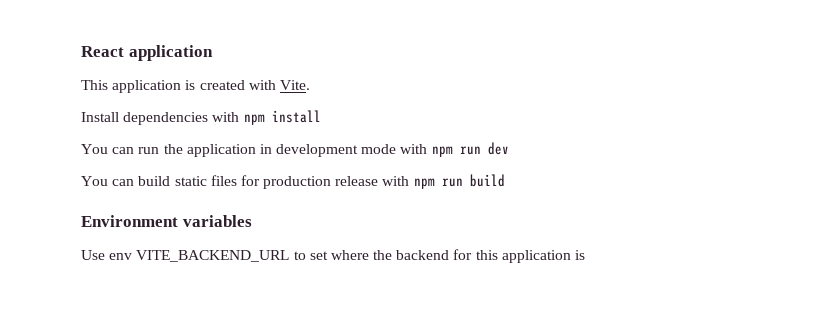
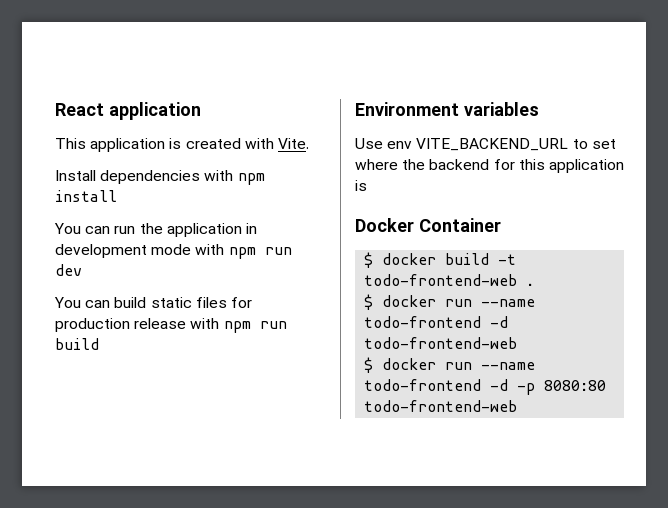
(586, 255) none -> [355,218,501,232] [364,252,517,268] [364,274,535,286] [364,294,536,310] [364,316,509,328] [364,337,518,349] [364,357,536,373] [364,379,607,395] [364,400,518,412] // Docker Container // $ docker build -t todo-frontend-web . // $ docker run --name todo-frontend -d todo-frontend-web // $ docker run --name todo-frontend -d -p 8080:80 todo-frontend-web

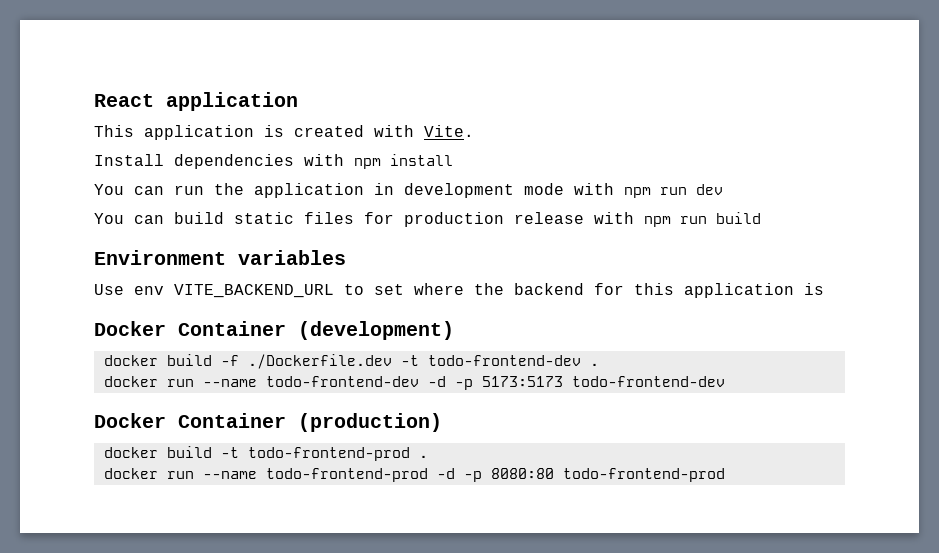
[364,252,374,268] // $ -> [298,321,454,340] [103,354,599,369] [103,376,725,390] [94,413,442,432] (development) // docker build -f ./Dockerfile.dev -t todo-frontend-dev . // docker run --name todo-frontend-dev -d -p 5173:5173 todo-frontend-dev // Docker Container (production) //
[364,274,535,286] [364,294,536,310] [364,316,509,328] [364,337,518,349] [364,357,536,373] [364,379,482,391] todo-frontend-web . // $ docker run --name todo-frontend -d todo-frontend-web // $ docker run --name todo-frontend -> [247,447,428,461] [103,468,428,482] todo-frontend-prod . // docker run --name todo-frontend-prod
[364,400,518,412] todo-frontend-web -> [562,468,725,482] todo-frontend-prod

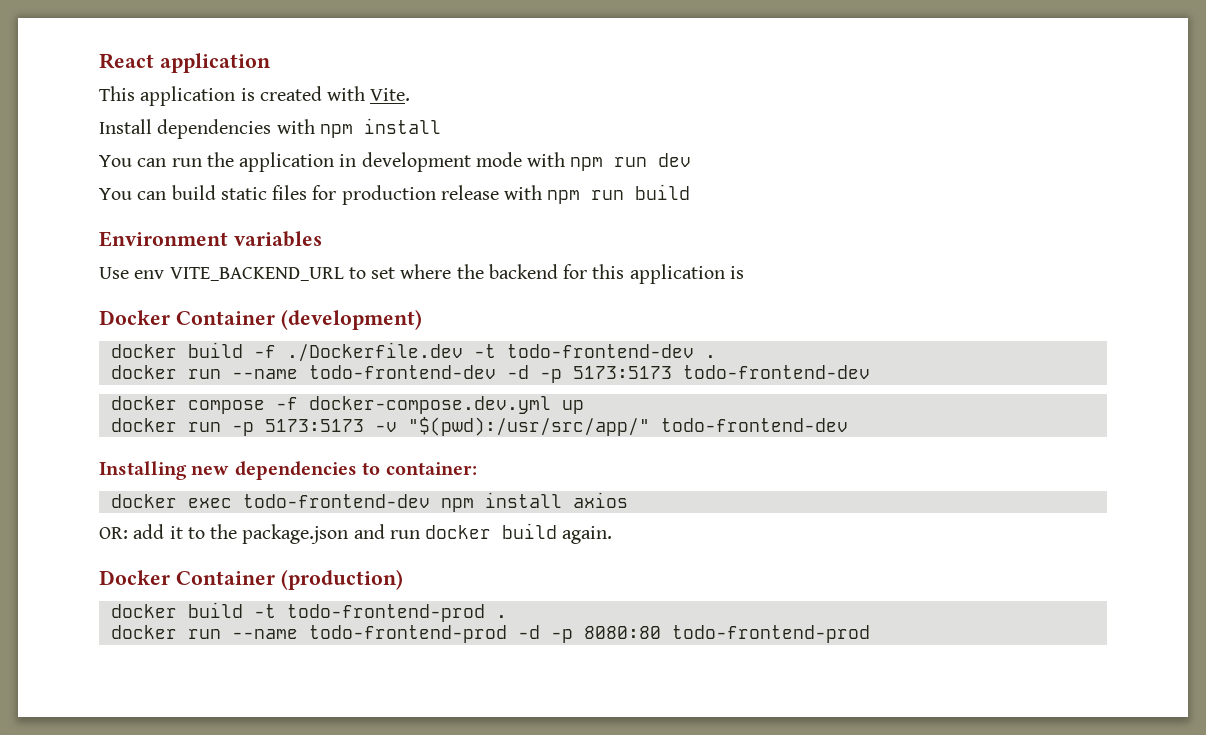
(725, 381) none -> [110,396,584,414] [110,417,848,436] [99,461,477,480] [110,492,628,512] [99,523,613,544] // docker compose -f docker-compose.dev.yml up // docker run -p 5173:5173 -v "$(pwd):/usr/src/app/" todo-frontend-dev // Installing new dependencies to container: // docker exec todo-frontend-dev npm install axios // OR: add it to the package.json and run docker build again.

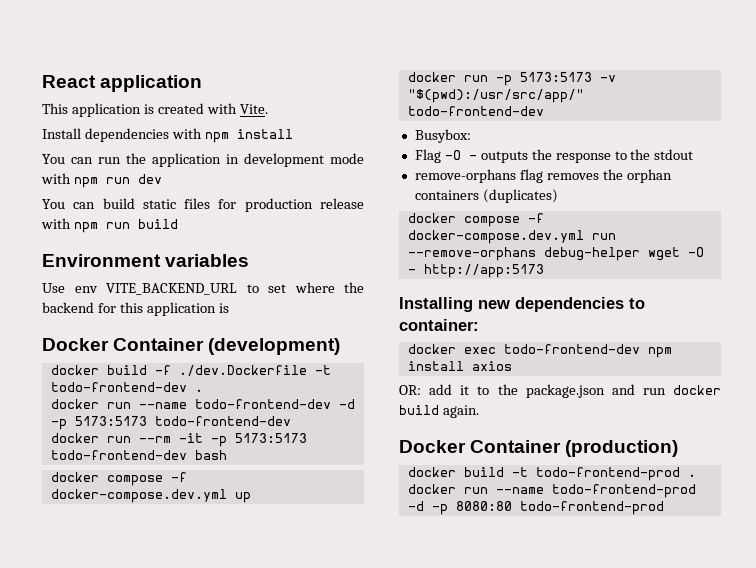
[286,342,463,362] ./Dockerfile.dev -> [178,365,307,376] ./dev.Dockerfile
(870, 372) none -> [50,433,307,447] [50,450,227,460] // docker run --rm -it -p 5173:5173 todo-frontend-dev bash
(848, 425) none -> [414,129,471,143] [414,149,694,163] [414,169,672,183] [414,189,558,203] [407,213,544,227] [407,230,616,244] [407,247,704,261] [407,264,544,278] // Busybox: // Flag -O - outputs the response to the stdout // remove-orphans flag removes the orphan containers (duplicates) // docker compose -f docker-compose.dev.yml run --remove-orphans debug-helper wget -O - http://app:5173

